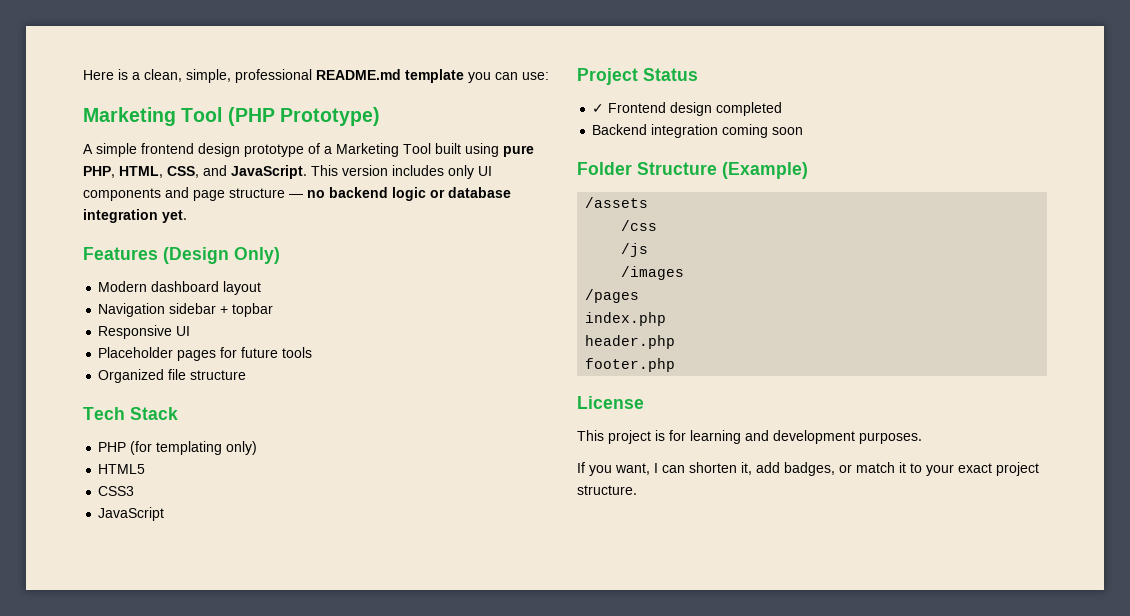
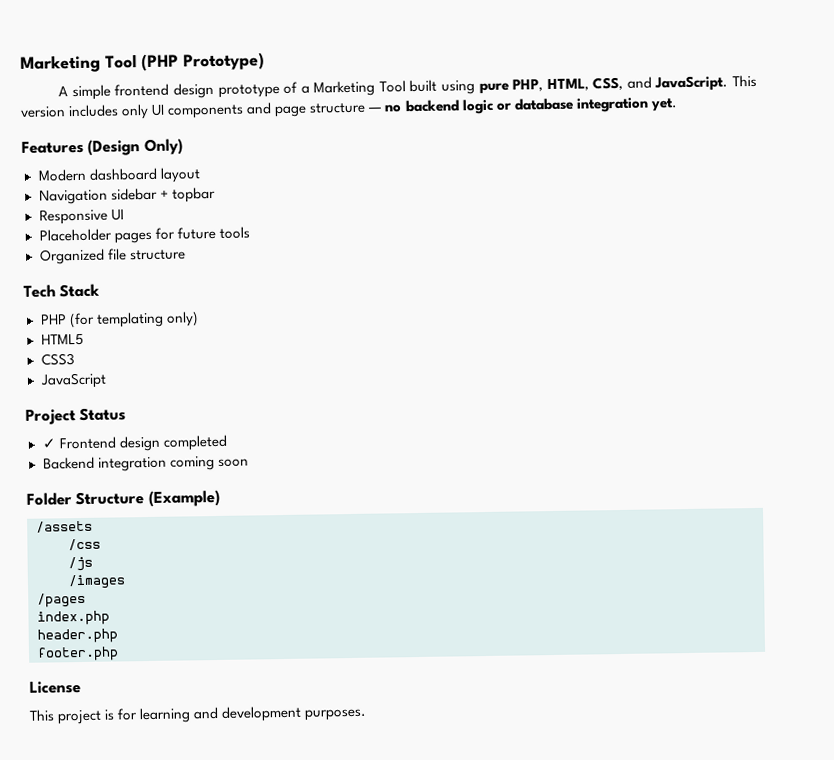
[83,69,549,83] Here is a clean, simple, professional README.md template you can use: // -> (20, 63) none
[577,462,1039,476] [577,485,637,495] // If you want, I can shorten it, add badges, or match it to your exact project structure. -> (368, 714) none

